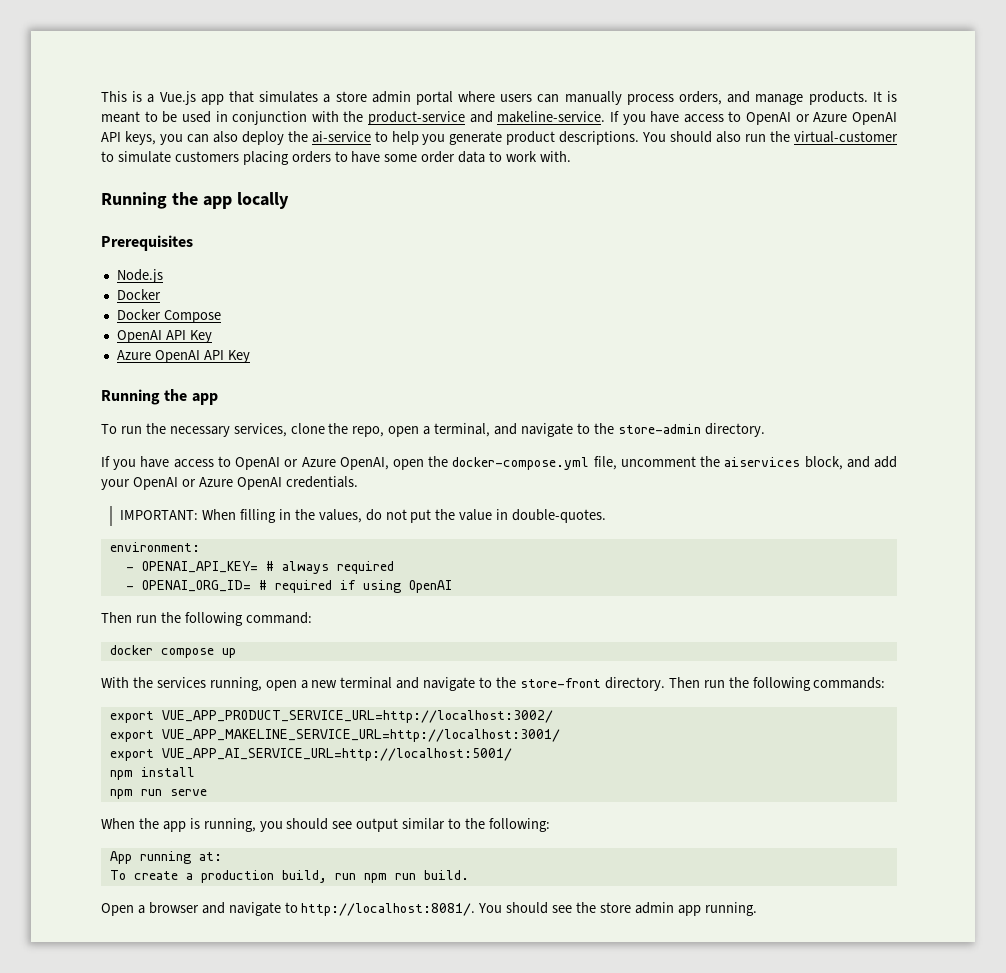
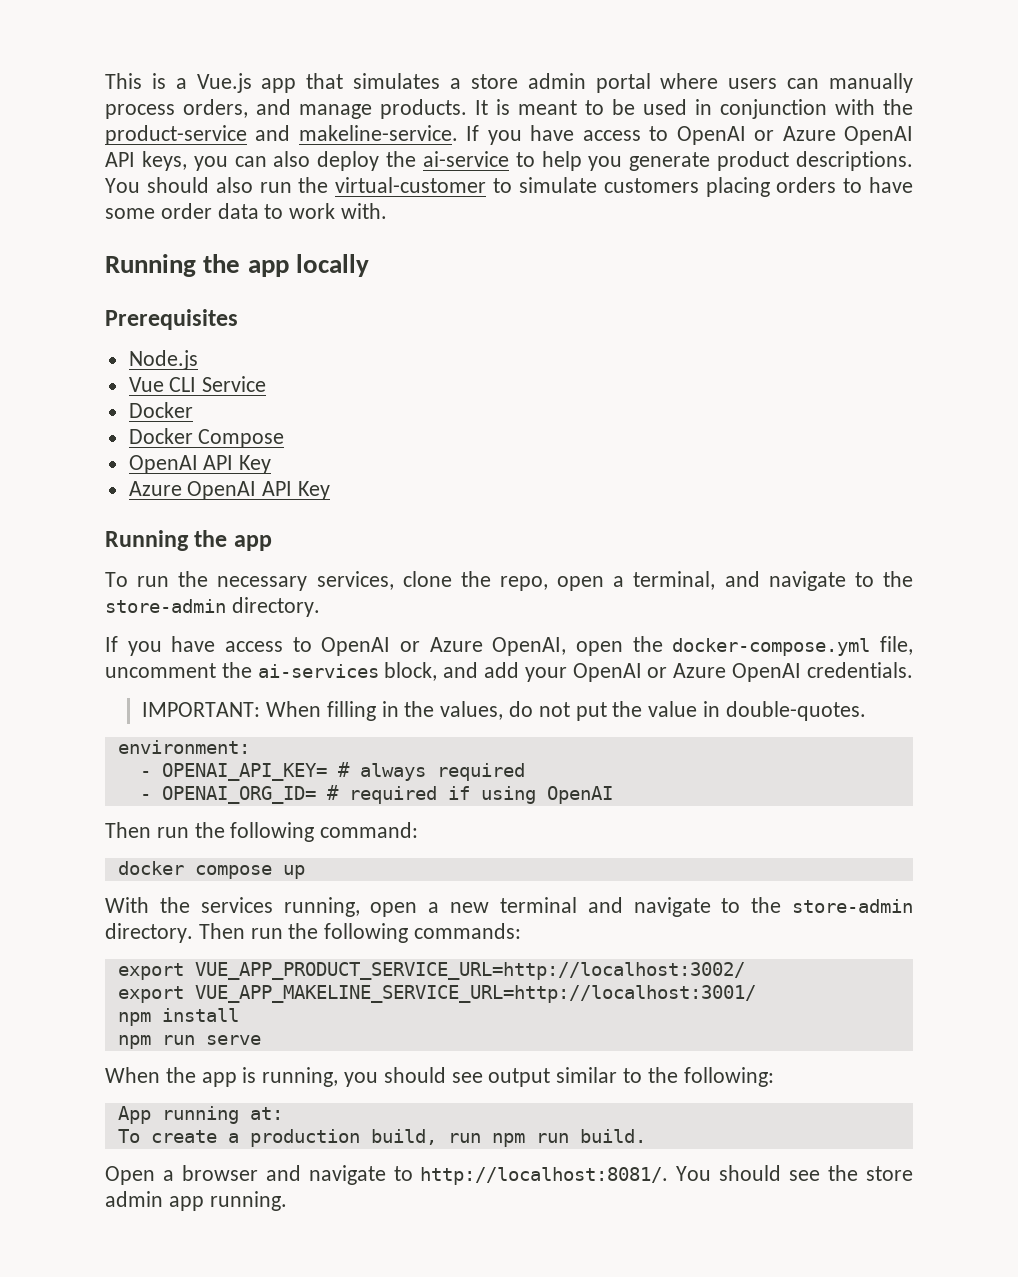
(163, 276) none -> [128,376,267,392] // Vue CLI Service
[724,457,801,467] aiservices -> [257,664,379,678] ai-services
[519,678,601,688] store-front -> [792,899,913,913] store-admin
[109,748,512,761] // export VUE_APP_AI_SERVICE_URL=http://localhost:5001/ -> (756, 994) none

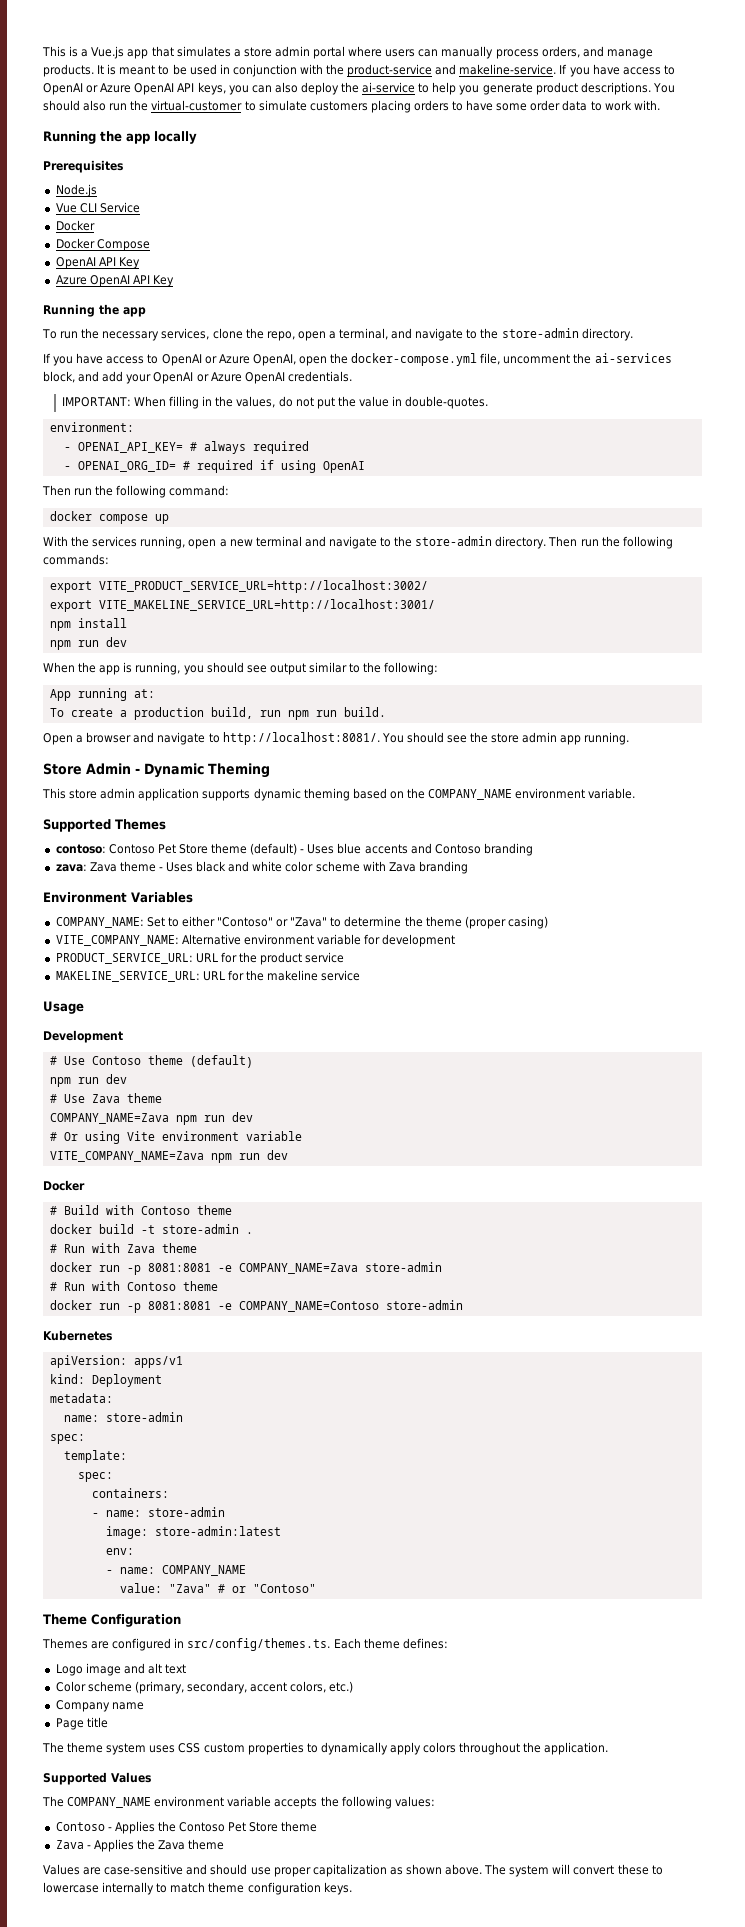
[194,962,745,980] [117,985,756,1003] VUE_APP_PRODUCT_SERVICE_URL=http://localhost:3002/ // export VUE_APP_MAKELINE_SERVICE_URL=http://localhost:3001/ -> [98,580,428,593] [49,599,435,612] VITE_PRODUCT_SERVICE_URL=http://localhost:3002/ // export VITE_MAKELINE_SERVICE_URL=http://localhost:3001/
[205,1035,261,1045] serve -> [105,637,127,647] dev
(287, 1201) none -> [43,763,270,778] [42,788,636,801] [43,819,166,832] [55,843,533,856] [55,861,468,874] [43,892,193,903] [55,916,548,929] [55,934,456,947] [55,952,345,965] [55,970,361,982] [43,1001,84,1014] [43,1030,123,1043] [49,1055,253,1068] [49,1074,127,1087] [49,1093,162,1103] [49,1112,253,1125] [49,1131,302,1144] [49,1150,288,1163] [43,1180,85,1191] [49,1205,232,1215] [49,1224,253,1234] [49,1243,197,1253] [49,1262,442,1275] [49,1281,218,1291] [49,1300,463,1313] [43,1330,112,1341] [49,1355,183,1368] [49,1374,162,1387] [49,1393,113,1403] [63,1412,183,1422] [49,1434,85,1444] [63,1450,127,1463] [77,1472,113,1482] [91,1488,169,1498] [91,1507,225,1517] [105,1526,281,1539] [105,1548,134,1555] [105,1565,246,1576] [119,1583,316,1593] [43,1614,181,1627] [42,1638,448,1651] [55,1663,187,1676] [55,1681,354,1694] [55,1700,144,1712] [55,1717,108,1730] [42,1742,609,1755] [43,1772,151,1785] [42,1796,435,1809] [55,1821,318,1834] [55,1839,225,1852] [43,1864,663,1877] [43,1882,352,1895] // Store Admin - Dynamic Theming // This store admin application supports dynamic theming based on the COMPANY_NAME environment variable. // Supported Themes // contoso: Contoso Pet Store theme (default) - Uses blue accents and Contoso branding // zava: Zava theme - Uses black and white color scheme with Zava branding // Environment Variables // COMPANY_NAME: Set to either "Contoso" or "Zava" to determine the theme (proper casing) // VITE_COMPANY_NAME: Alternative environment variable for development // PRODUCT_SERVICE_URL: URL for the product service // MAKELINE_SERVICE_URL: URL for the makeline service // Usage // Development // # Use Contoso theme (default) // npm run dev // # Use Zava theme // COMPANY_NAME=Zava npm run dev // # Or using Vite environment variable // VITE_COMPANY_NAME=Zava npm run dev // Docker // # Build with Contoso theme // docker build -t store-admin . // # Run with Zava theme // docker run -p 8081:8081 -e COMPANY_NAME=Zava store-admin // # Run with Contoso theme // docker run -p 8081:8081 -e COMPANY_NAME=Contoso store-admin // Kubernetes // apiVersion: apps/v1 // kind: Deployment // metadata: // name: store-admin // spec: // template: // spec: // containers: // - name: store-admin // image: store-admin:latest // env: // - name: COMPANY_NAME // value: "Zava" # or "Contoso" // Theme Configuration // Themes are configured in src/config/themes.ts. Each theme defines: // Logo image and alt text // Color scheme (primary, secondary, accent colors, etc.) // Company name // Page title // The theme system uses CSS custom properties to dynamically apply colors throughout the application. // Supported Values // The COMPANY_NAME environment variable accepts the following values: // Contoso - Applies the Contoso Pet Store theme // Zava - Applies the Zava theme // Values are case-sensitive and should use proper capitalization as shown above. The system will convert these to lowercase internally to match theme configuration keys.

